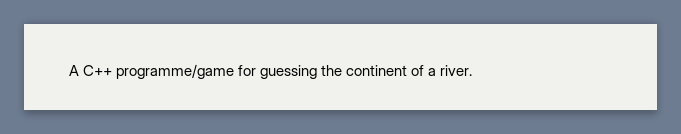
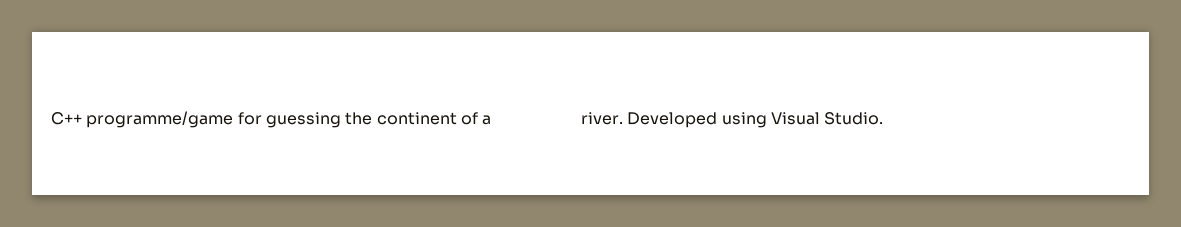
[69,65,79,76] A -> (51, 118) none
(473, 70) none -> [627,112,884,128] Developed using Visual Studio.

